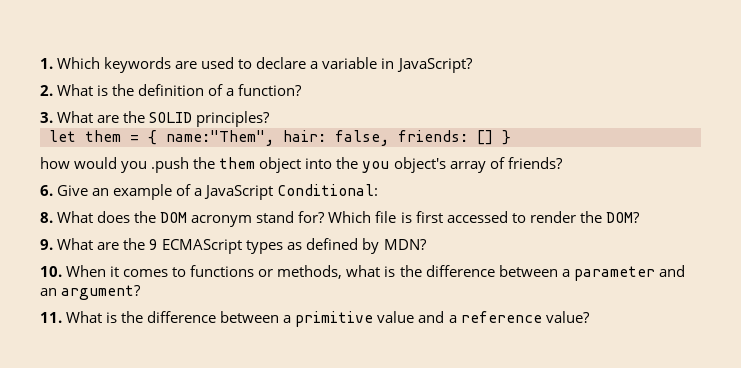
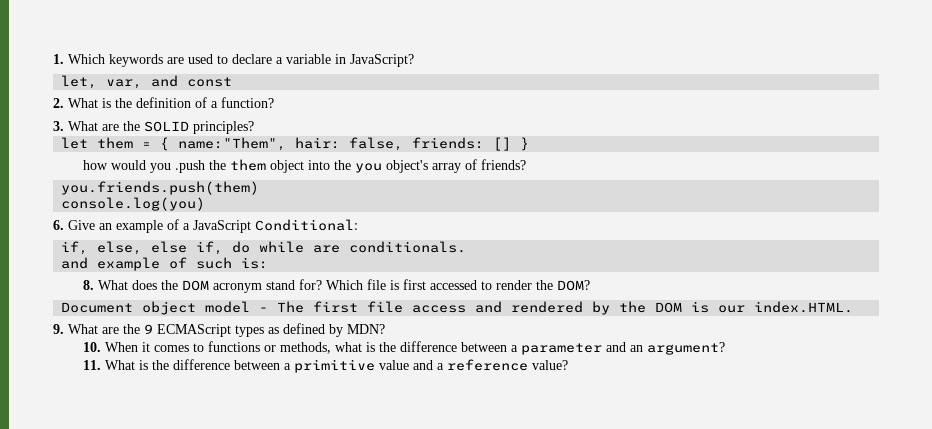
(473, 65) none -> [61,75,233,89] // let, var, and const
(563, 163) none -> [61,181,260,195] [61,197,206,211] // you.friends.push(them) // console.log(you)
(379, 190) none -> [61,241,467,255] [61,257,269,271] // if, else, else if, do while are conditionals. // and example of such is:
(640, 217) none -> [61,301,854,315] // Document object model - The first file access and rendered by the DOM is our index.HTML.

